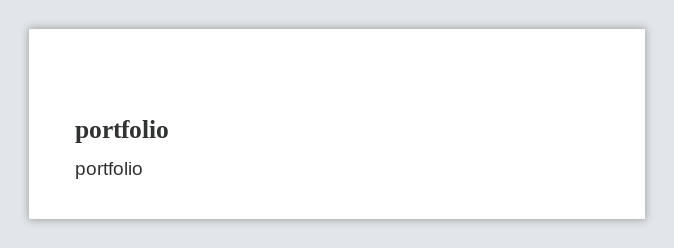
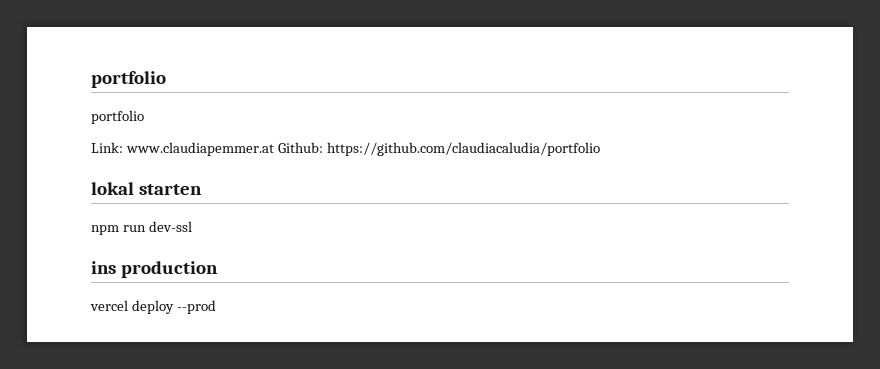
(143, 170) none -> [91,142,600,156] [91,182,202,195] [91,221,192,235] [91,261,218,278] [90,300,216,314] // Link: www.claudiapemmer.at Github: https://github.com/claudiacaludia/portfolio // lokal starten // npm run dev-ssl // ins production // vercel deploy --prod

